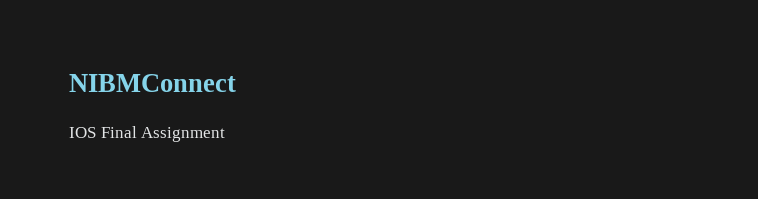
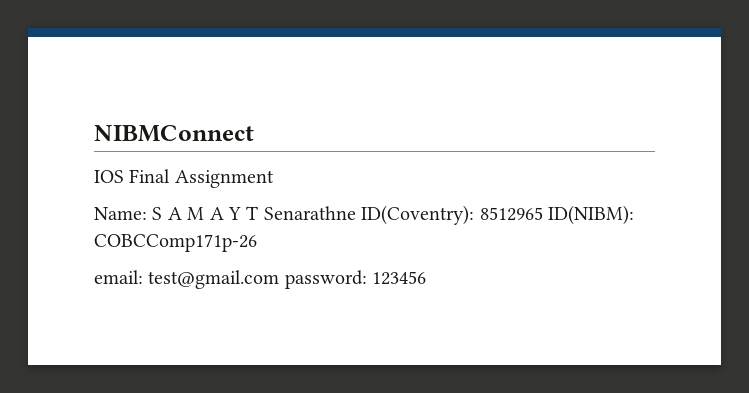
(226, 134) none -> [94,205,634,225] [94,234,257,252] [94,270,427,289] // Name: S A M A Y T Senarathne ID(Coventry): 8512965 ID(NIBM): COBCComp171p-26 // email: test@gmail.com password: 123456

